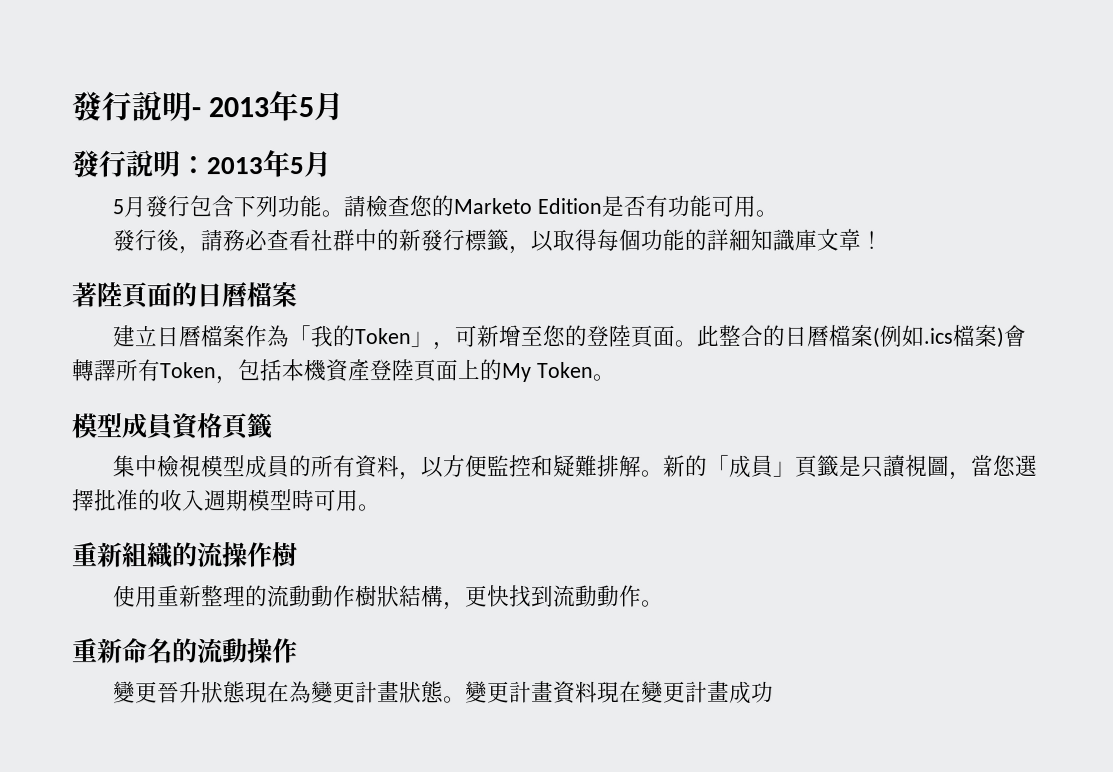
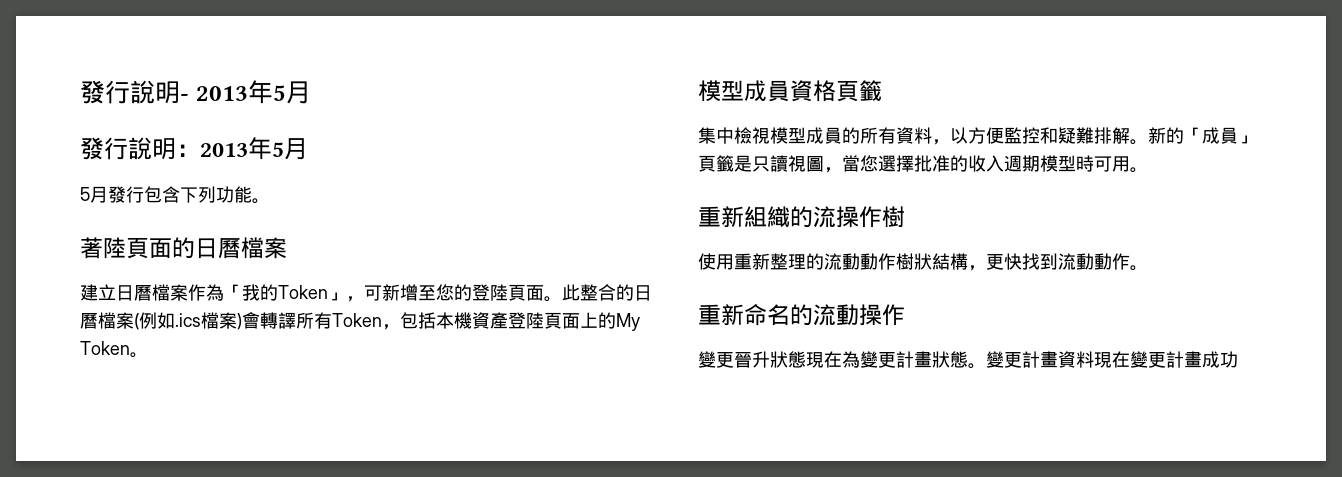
[342,194,778,219] [111,228,883,255] 請檢查您的Marketo Edition是否有功能可用。 // 發行後，請務必查看社群中的新發行標籤，以取得每個功能的詳細知識庫文章！ -> (270, 201) none

